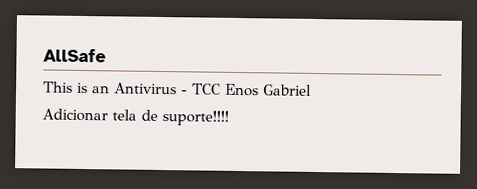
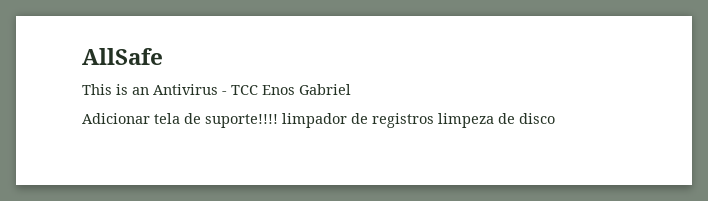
(229, 118) none -> [282,113,555,128] limpador de registros limpeza de disco

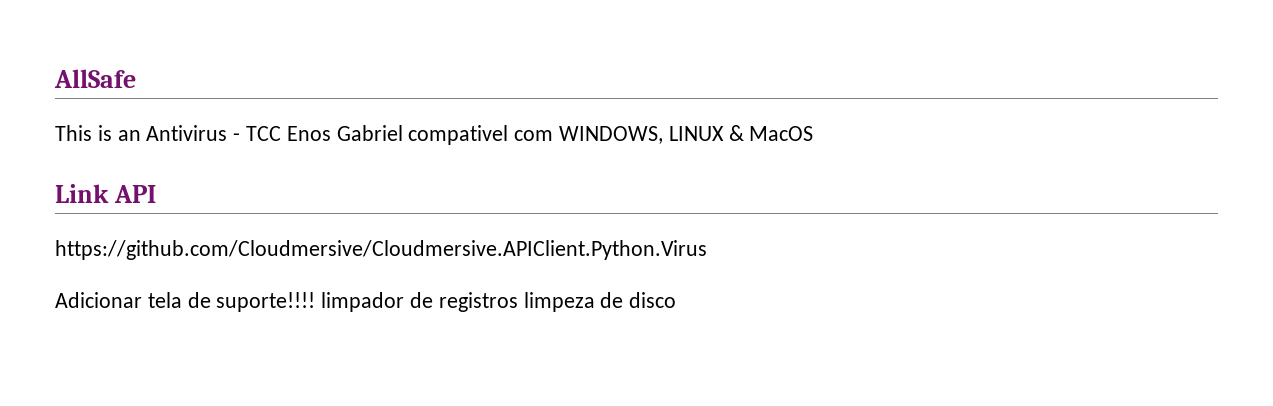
(351, 89) none -> [408,125,814,145] [55,184,157,203] [55,240,707,260] compativel com WINDOWS, LINUX & MacOS // Link API // https://github.com/Cloudmersive/Cloudmersive.APIClient.Python.Virus

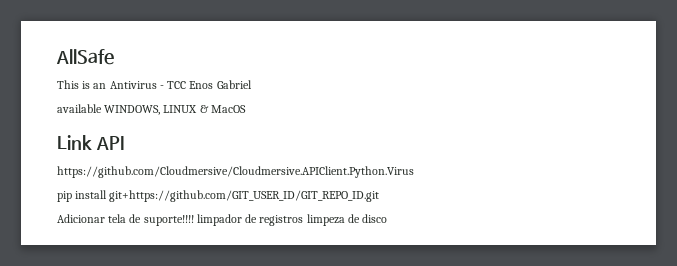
[408,125,554,145] compativel com -> [57,104,102,113] // available
(707, 250) none -> [57,190,380,202] // pip install git+https://github.com/GIT_USER_ID/GIT_REPO_ID.git

